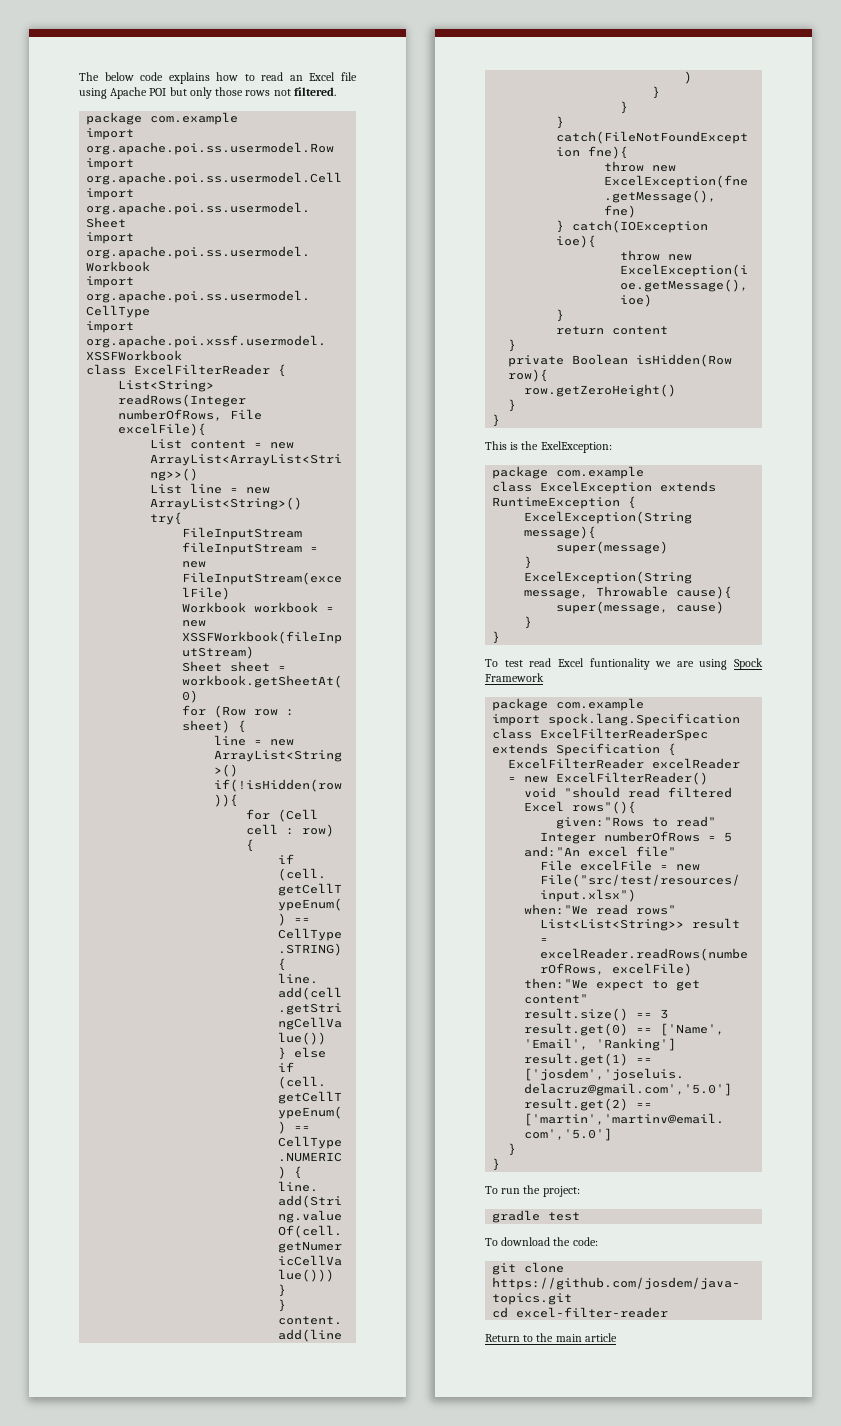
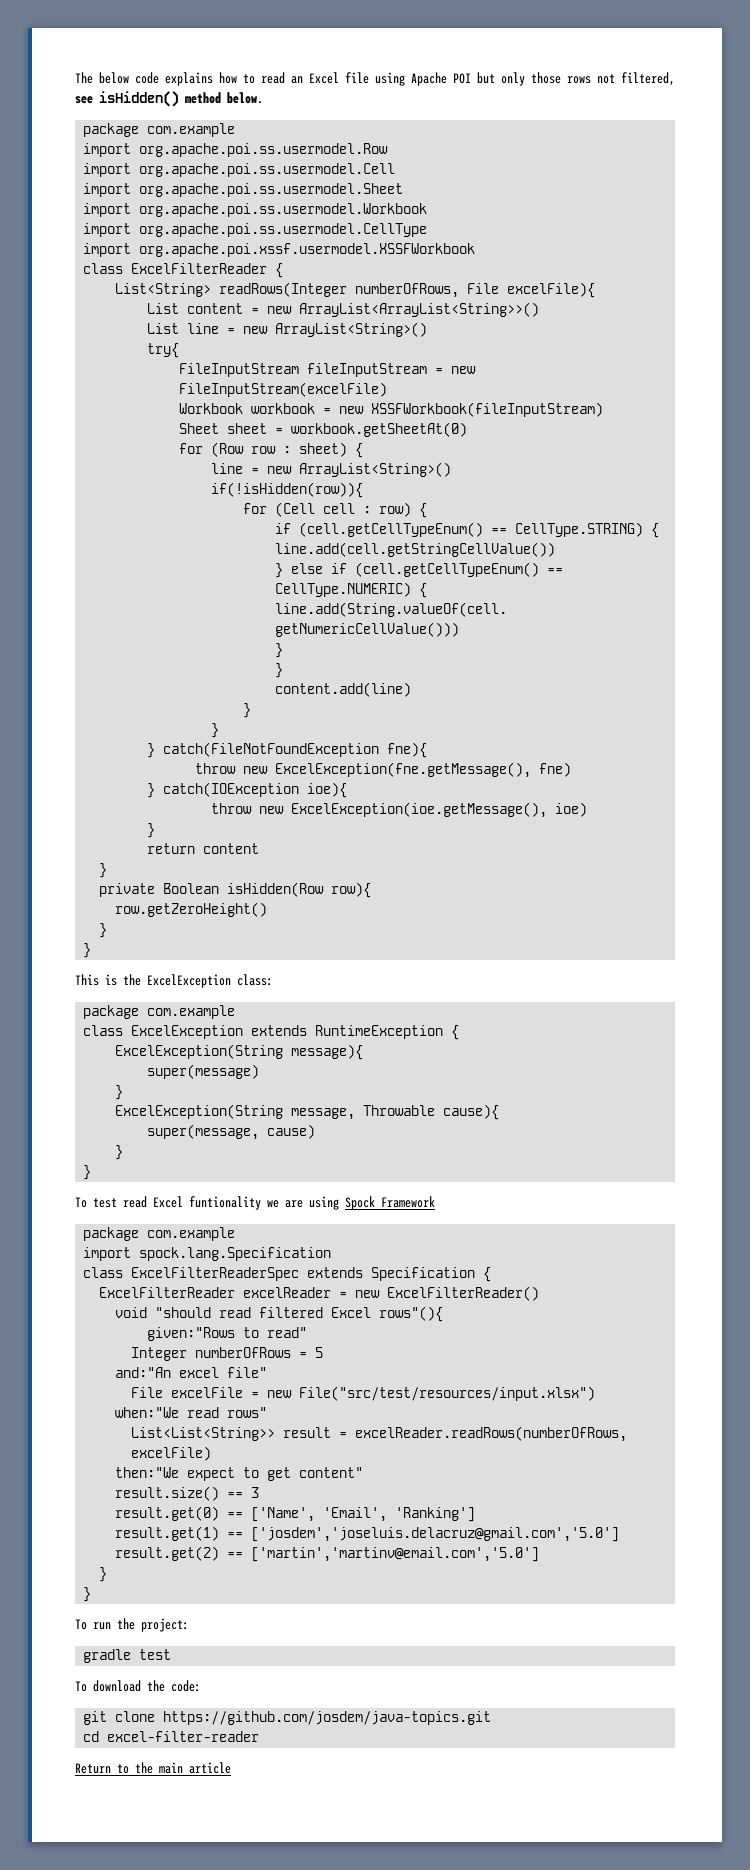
[293,87,336,96] filtered. -> [621,72,675,86] [75,91,263,107] filtered, see isHidden() method below.
[540,441,612,453] ExelException: -> [147,974,273,988] ExcelException class:

